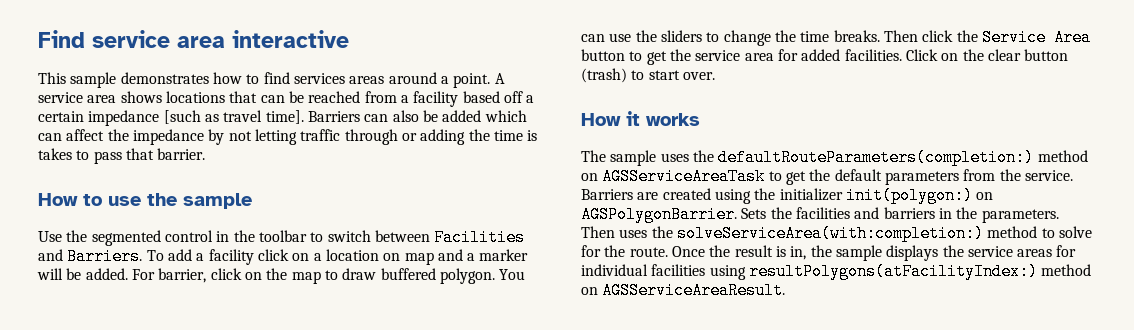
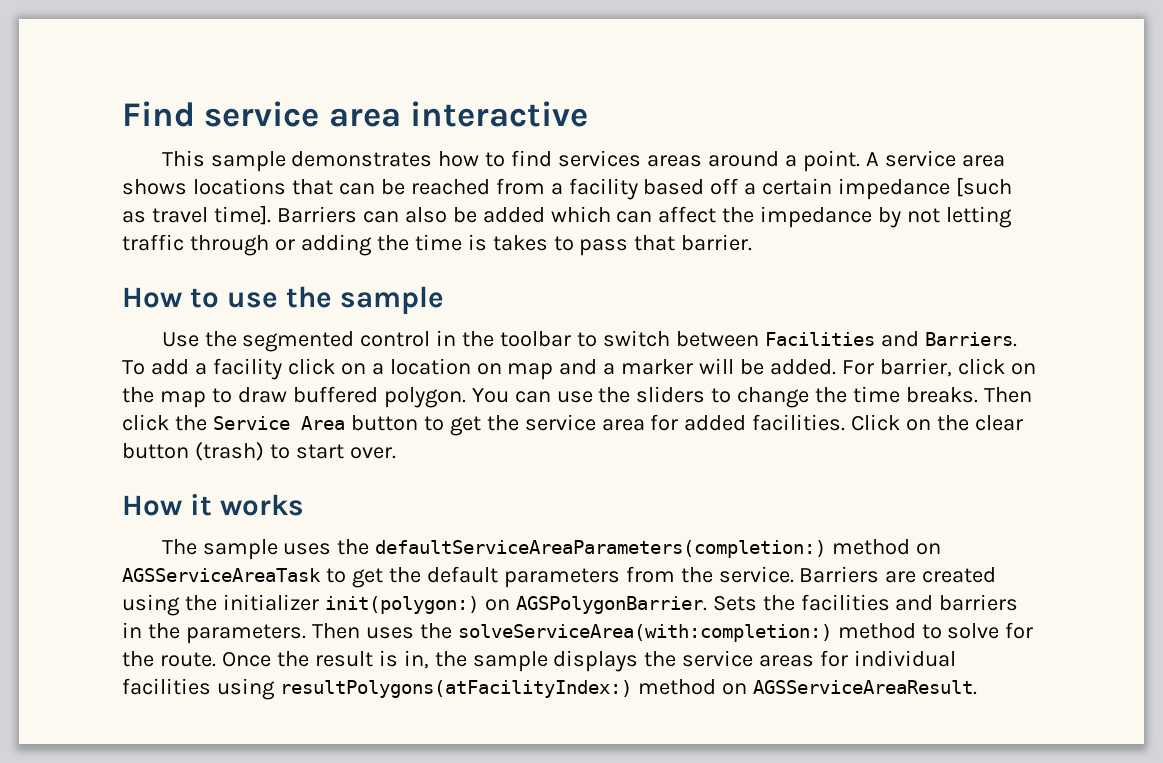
[718,149,1035,166] defaultRouteParameters(completion:) -> [375,540,827,558] defaultServiceAreaParameters(completion:)

